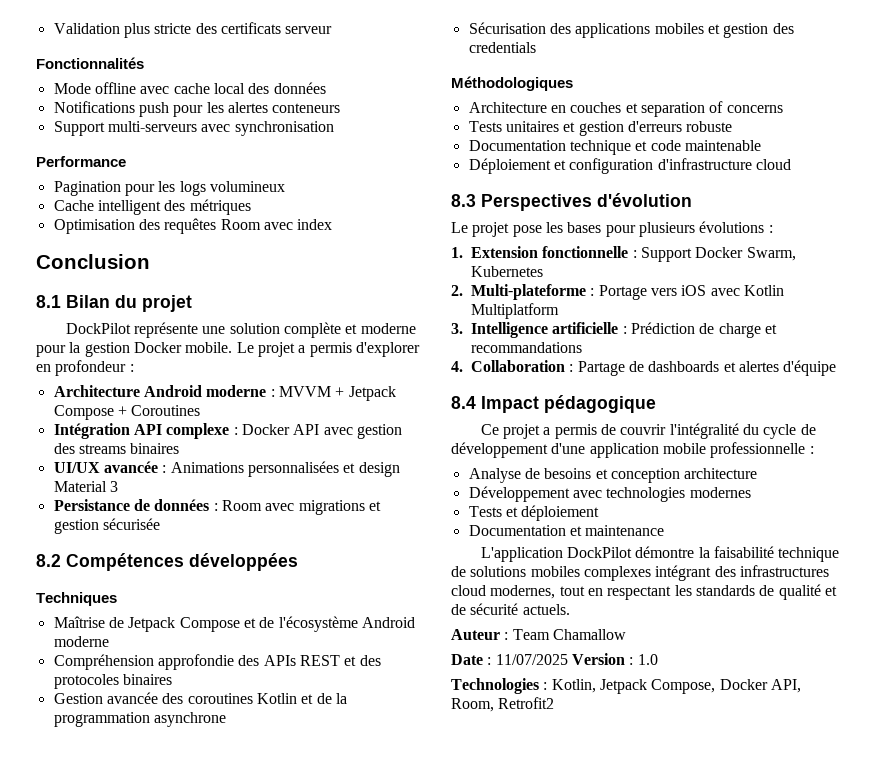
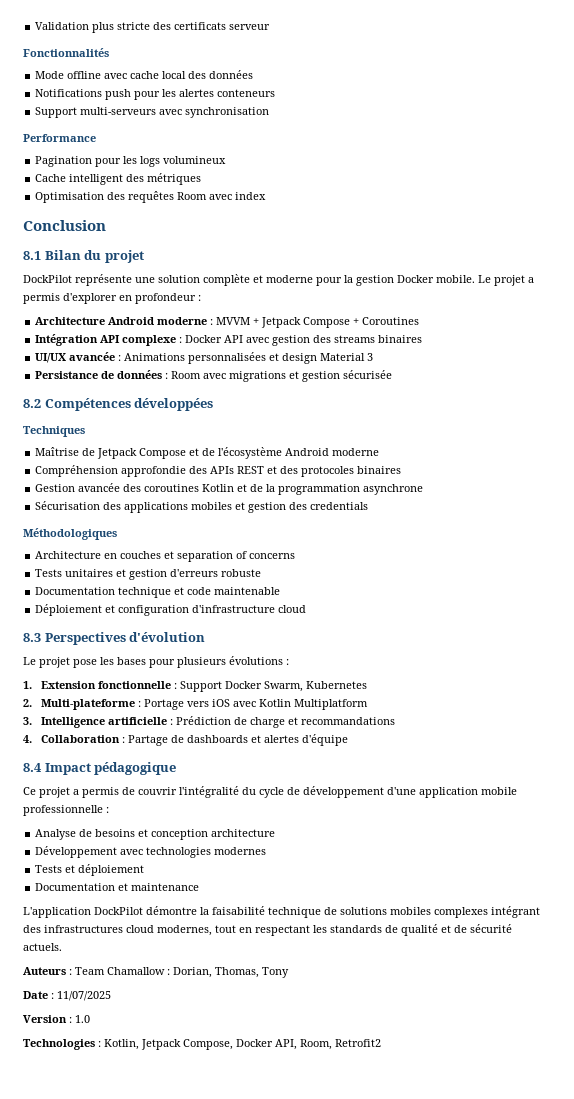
[451,629,500,640] Auteur -> [23,967,66,975] Auteurs
(626, 634) none -> [167,967,289,978] : Dorian, Thomas, Tony
(568, 659) none -> (111, 996) //

